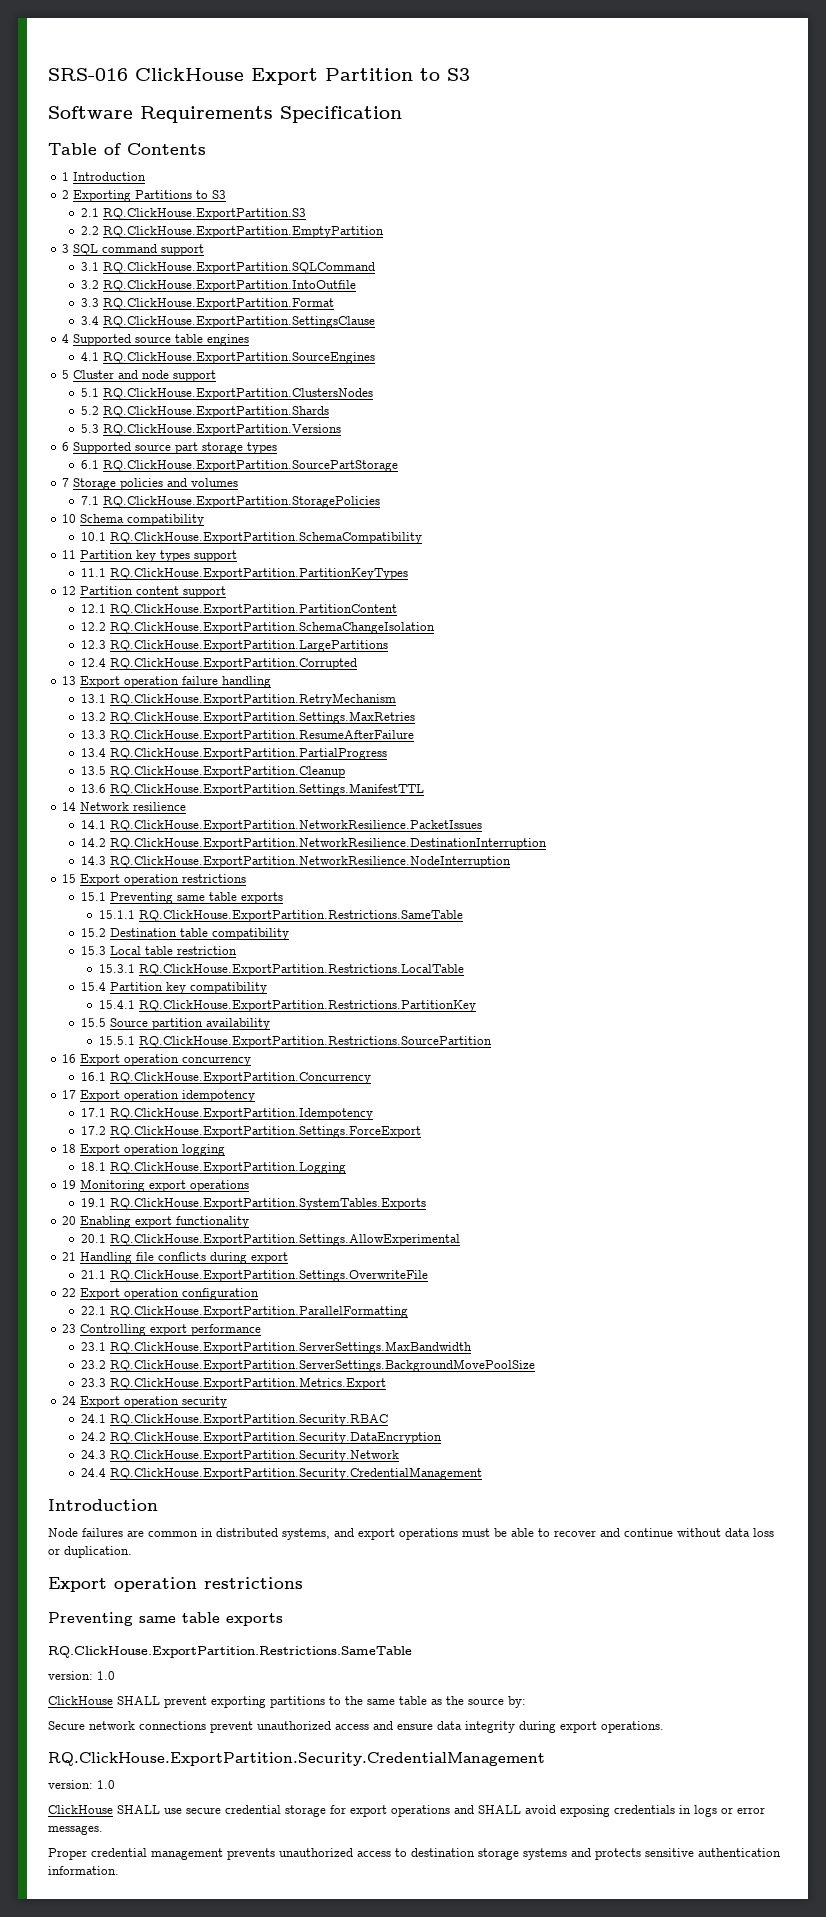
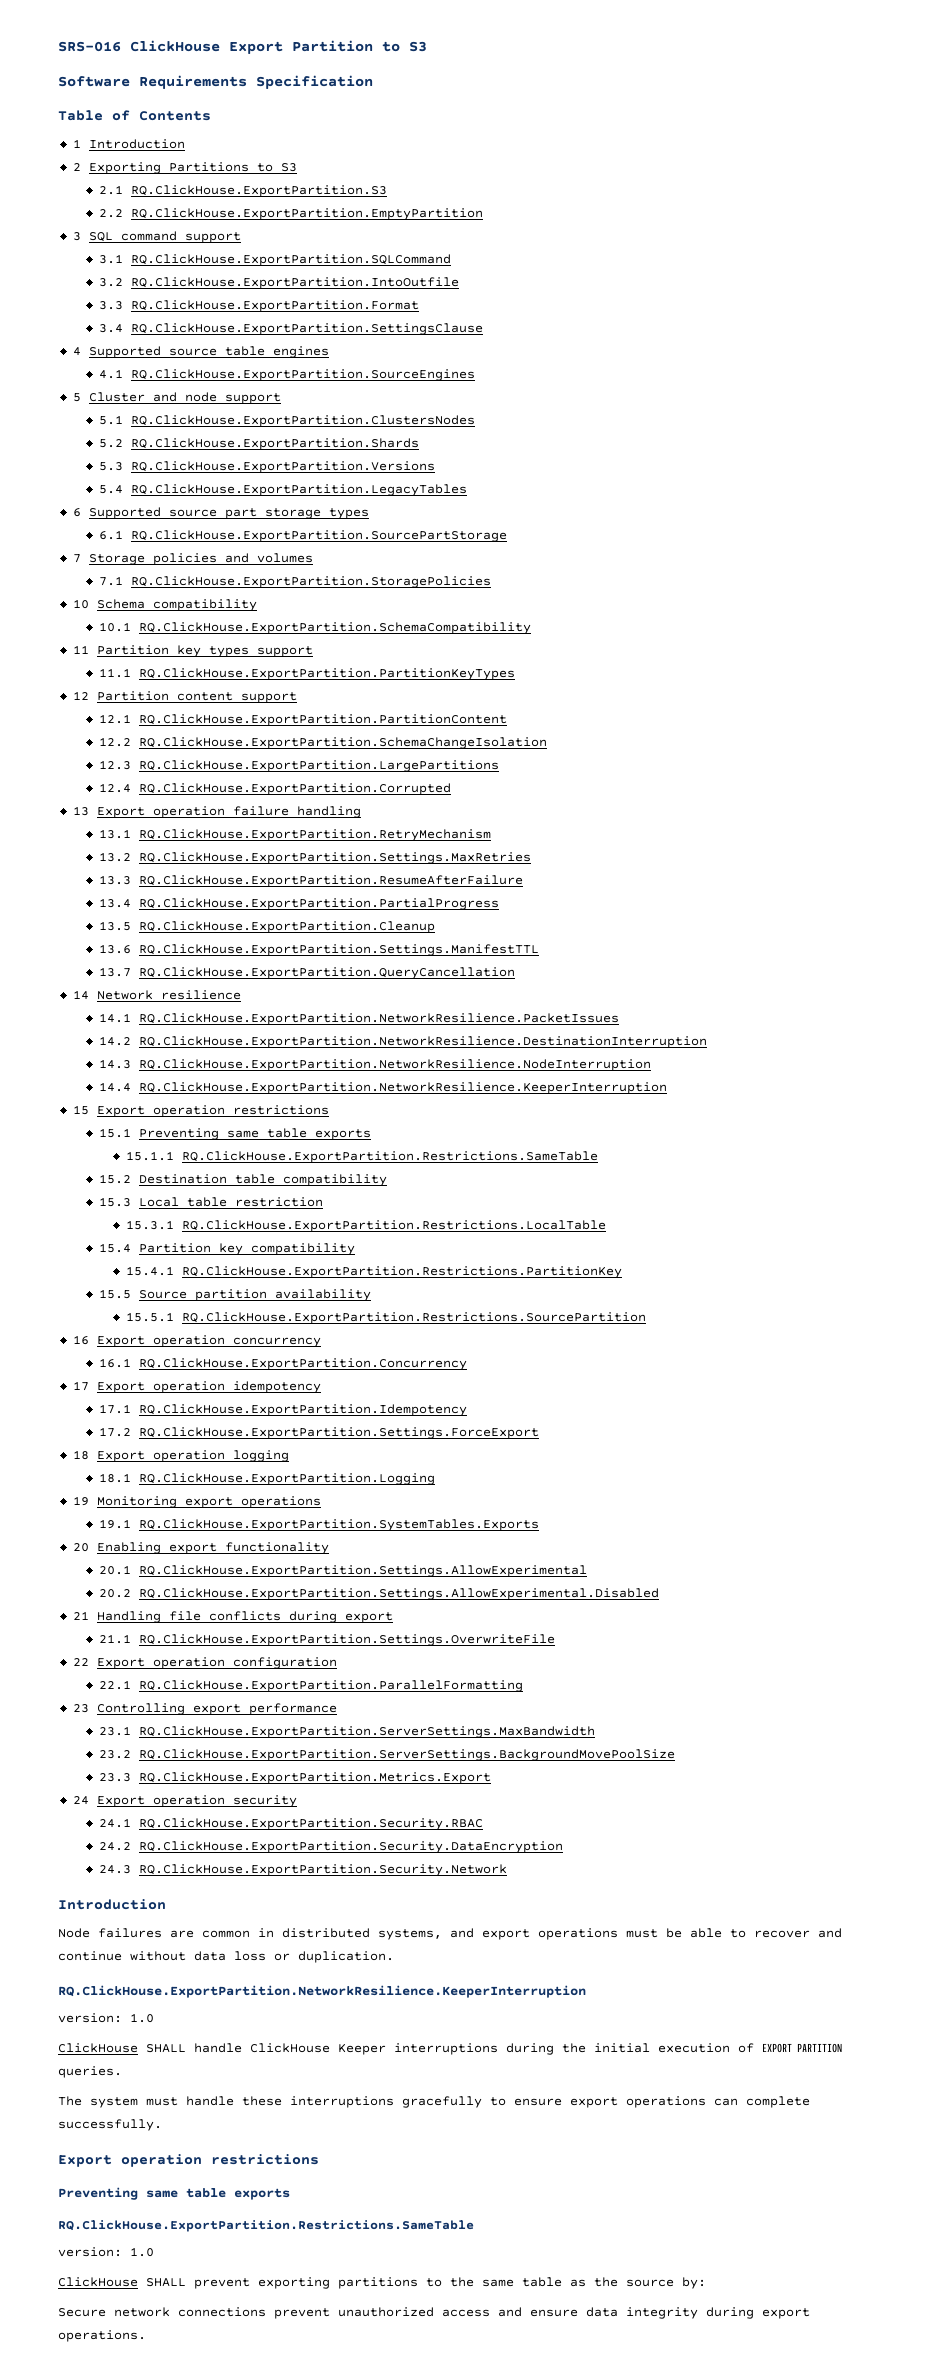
(341, 430) none -> [99,484,468,496] // 5.4 RQ.ClickHouse.ExportPartition.LegacyTables
(424, 789) none -> [99,967,516,979] // 13.7 RQ.ClickHouse.ExportPartition.QueryCancellation
(511, 862) none -> [99,1082,668,1094] // 14.4 RQ.ClickHouse.ExportPartition.NetworkResilience.KeeperInterruption
(460, 1240) none -> [99,1588,660,1600] // 20.2 RQ.ClickHouse.ExportPartition.Settings.AllowExperimental.Disabled
[80,1467,482,1480] // 24.4 RQ.ClickHouse.ExportPartition.Security.CredentialManagement -> (508, 1870) none
(132, 1552) none -> [58,1985,586,1998] [58,2013,154,2023] [58,2043,842,2055] [58,2066,122,2078] [58,2096,810,2108] [58,2119,162,2131] // RQ.ClickHouse.ExportPartition.NetworkResilience.KeeperInterruption // version: 1.0 // ClickHouse SHALL handle ClickHouse Keeper interruptions during the initial execution of EXPORT PARTITION queries. // The system must handle these interruptions gracefully to ensure export operations can complete successfully.
[48,1752,545,1766] [48,1780,115,1789] [48,1805,765,1817] [48,1825,103,1835] [48,1848,781,1860] [48,1866,119,1875] // RQ.ClickHouse.ExportPartition.Security.CredentialManagement // version: 1.0 // ClickHouse SHALL use secure credential storage for export operations and SHALL avoid exposing credentials in logs or error messages. // Proper credential management prevents unauthorized access to destination storage systems and protects sensitive authentication information. -> (146, 2336) none

